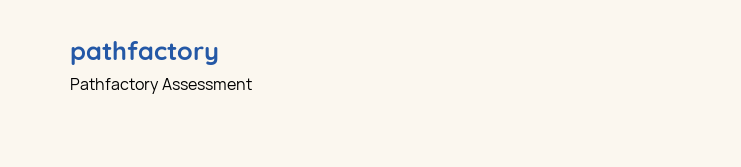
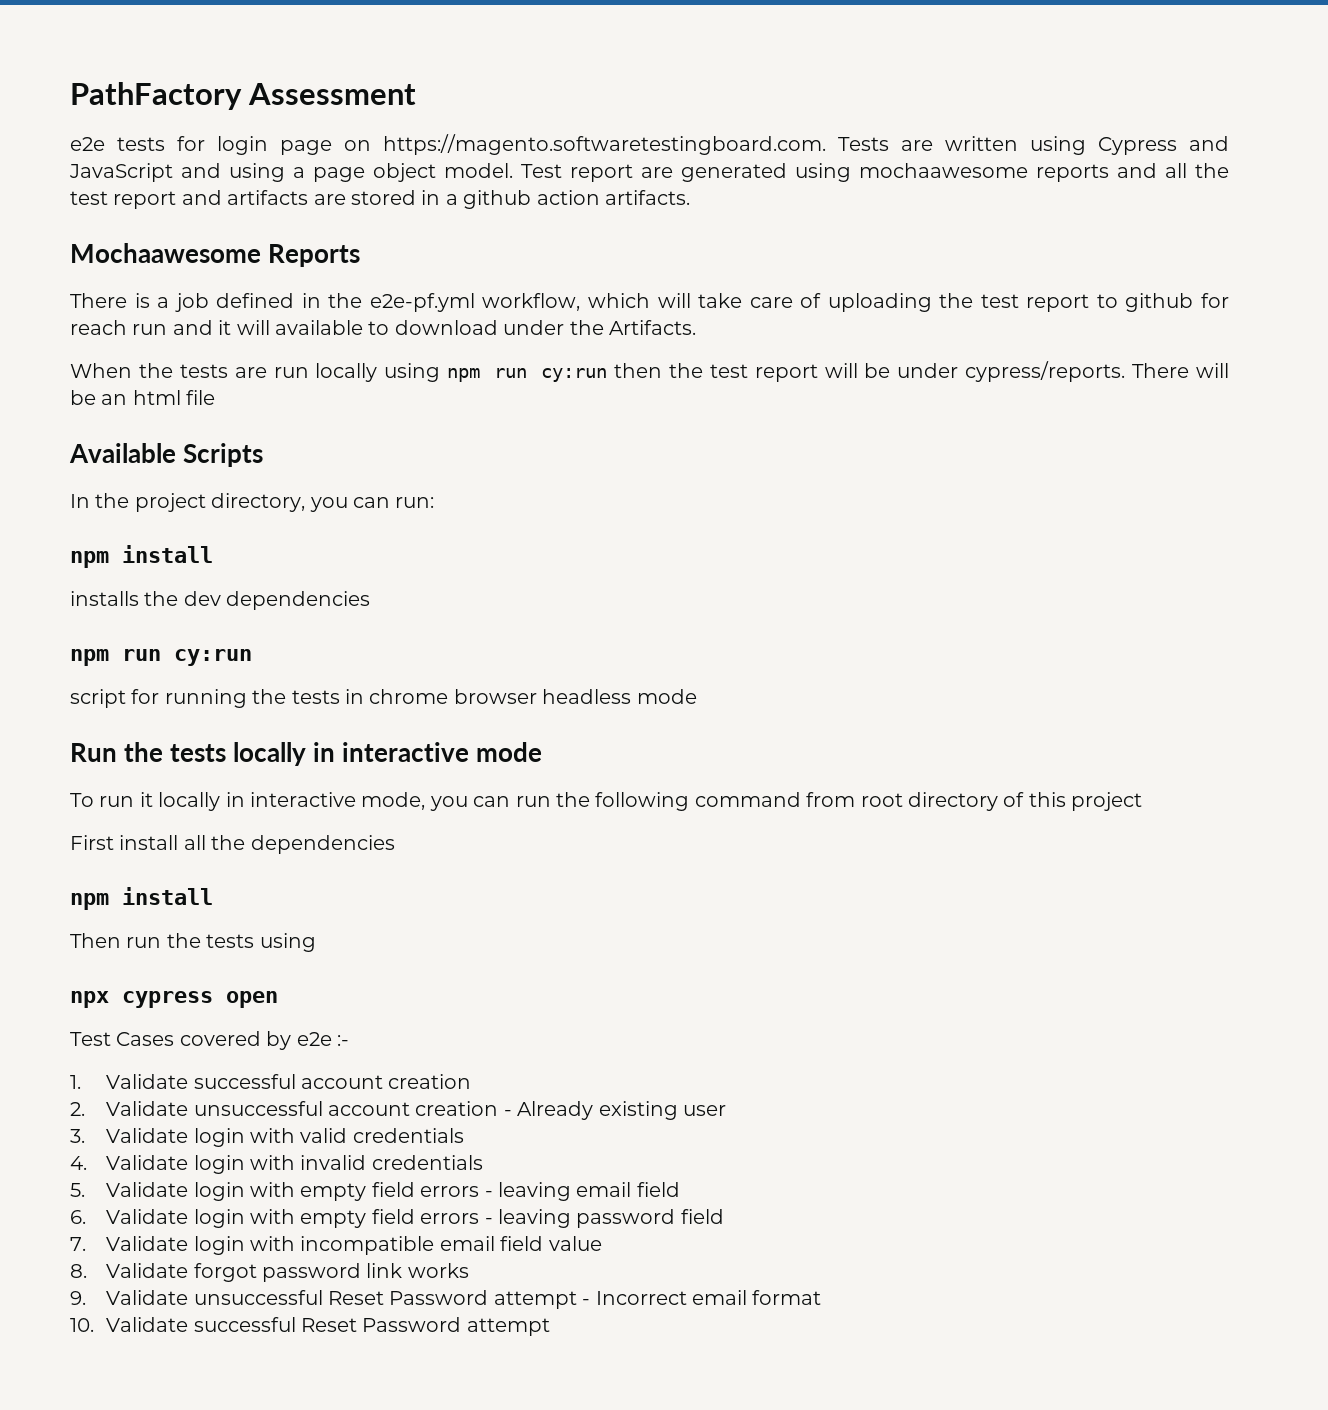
[70,41,219,65] [70,78,253,94] pathfactory // Pathfactory Assessment -> [70,82,417,110] [70,134,1229,155] [69,163,1229,182] [70,190,690,209] [70,243,361,267] [70,293,1229,312] [70,320,696,335] [70,361,1229,382] [70,390,216,405] [69,443,264,467] [70,493,435,512] [70,545,213,568] [70,591,371,610] [70,649,252,666] [70,689,697,708] [70,742,543,766] [70,792,1143,811] [70,835,395,854] [70,887,213,910] [70,933,316,952] [70,991,278,1008] [70,1031,349,1050] [70,1074,472,1089] [70,1101,726,1120] [70,1128,464,1147] [70,1155,483,1174] [70,1182,680,1201] [70,1209,724,1228] [70,1236,602,1255] [70,1263,469,1282] [70,1290,822,1309] [70,1317,550,1336] PathFactory Assessment // e2e tests for login page on https://magento.softwaretestingboard.com. Tests are written using Cypress and JavaScript and using a page object model. Test report are generated using mochaawesome reports and all the test report and artifacts are stored in a github action artifacts. // Mochaawesome Reports // There is a job defined in the e2e-pf.yml workflow, which will take care of uploading the test report to github for reach run and it will available to download under the Artifacts. // When the tests are run locally using npm run cy:run then the test report will be under cypress/reports. There will be an html file // Available Scripts // In the project directory, you can run: // npm install // installs the dev dependencies // npm run cy:run // script for running the tests in chrome browser headless mode // Run the tests locally in interactive mode // To run it locally in interactive mode, you can run the following command from root directory of this project // First install all the dependencies // npm install // Then run the tests using // npx cypress open // Test Cases covered by e2e :- // 1. Validate successful account creation // 2. Validate unsuccessful account creation - Already existing user // 3. Validate login with valid credentials // 4. Validate login with invalid credentials // 5. Validate login with empty field errors - leaving email field // 6. Validate login with empty field errors - leaving password field // 7. Validate login with incompatible email field value // 8. Validate forgot password link works // 9. Validate unsuccessful Reset Password attempt - Incorrect email format // 10. Validate successful Reset Password attempt

